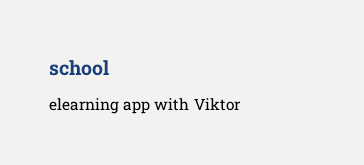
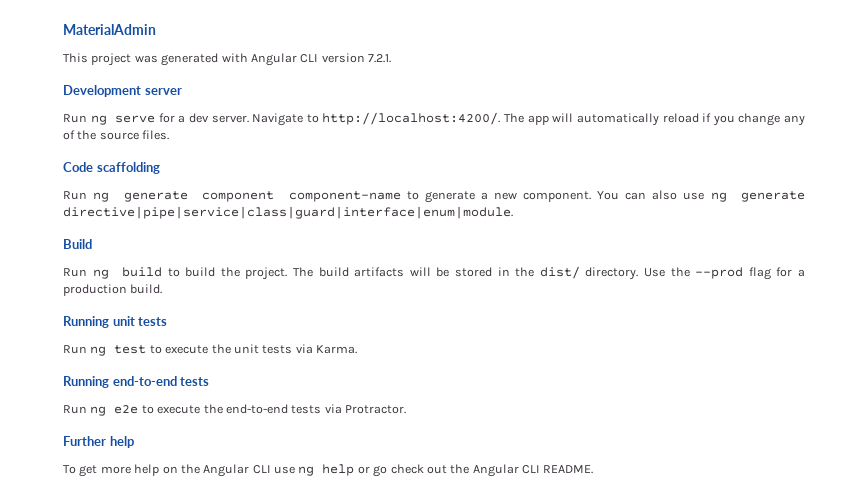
[49,60,109,76] [49,98,241,114] school // elearning app with Viktor -> [63,24,156,35] [63,53,391,66] [63,85,182,97] [63,112,805,126] [63,130,170,140] [63,162,160,174] [63,190,806,203] [63,206,513,219] [63,239,92,249] [63,266,806,280] [63,284,163,296] [63,316,168,328] [63,344,357,356] [63,376,210,388] [63,404,406,416] [63,436,134,448] [63,464,594,477] MaterialAdmin // This project was generated with Angular CLI version 7.2.1. // Development server // Run ng serve for a dev server. Navigate to http://localhost:4200/. The app will automatically reload if you change any of the source files. // Code scaffolding // Run ng generate component component-name to generate a new component. You can also use ng generate directive|pipe|service|class|guard|interface|enum|module. // Build // Run ng build to build the project. The build artifacts will be stored in the dist/ directory. Use the --prod flag for a production build. // Running unit tests // Run ng test to execute the unit tests via Karma. // Running end-to-end tests // Run ng e2e to execute the end-to-end tests via Protractor. // Further help // To get more help on the Angular CLI use ng help or go check out the Angular CLI README.

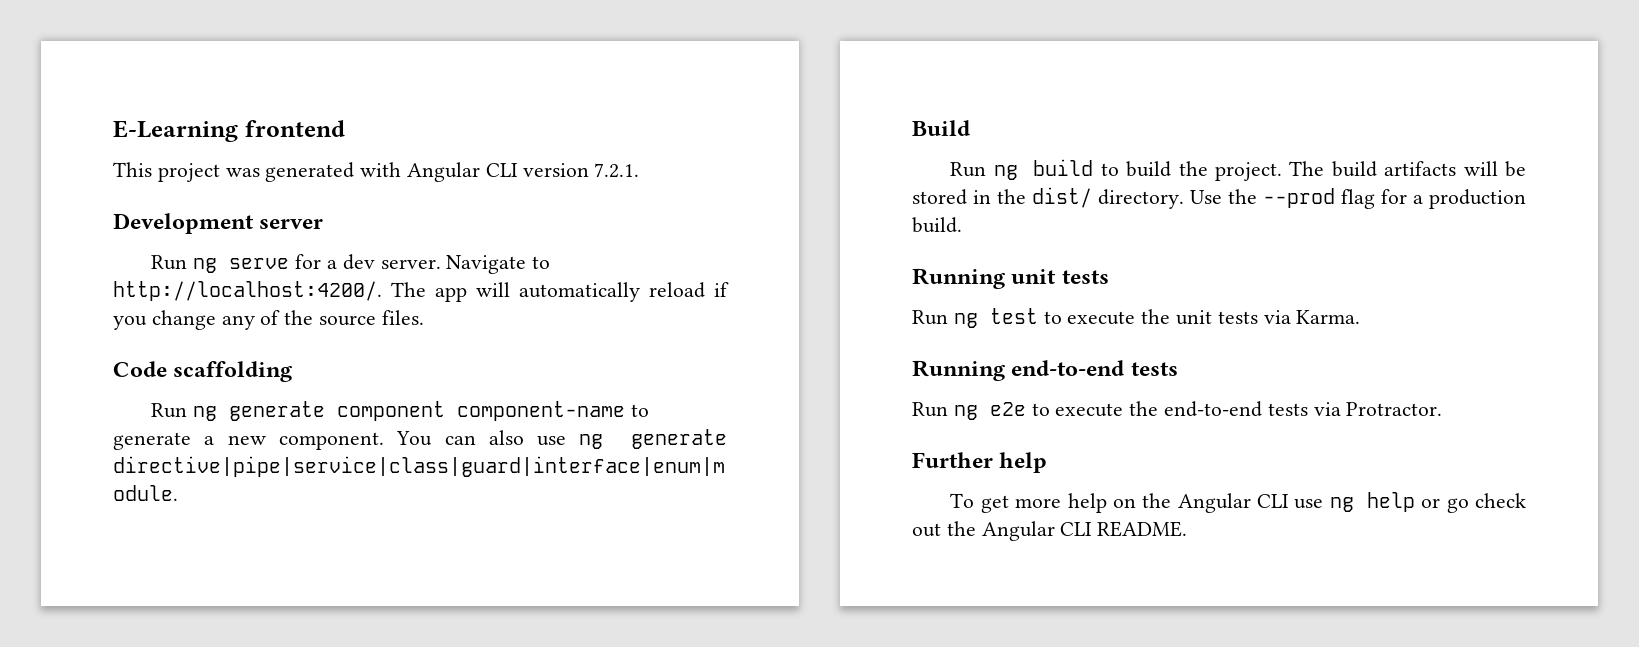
[63,24,156,35] MaterialAdmin -> [113,120,345,142] E-Learning frontend

